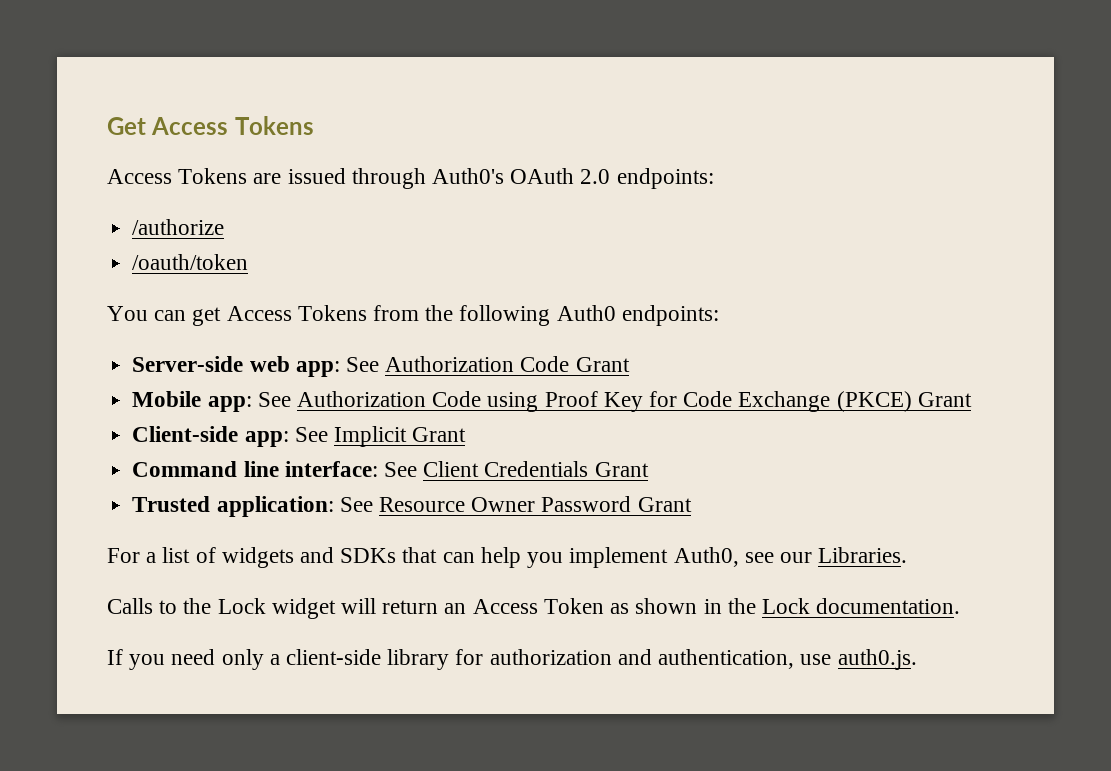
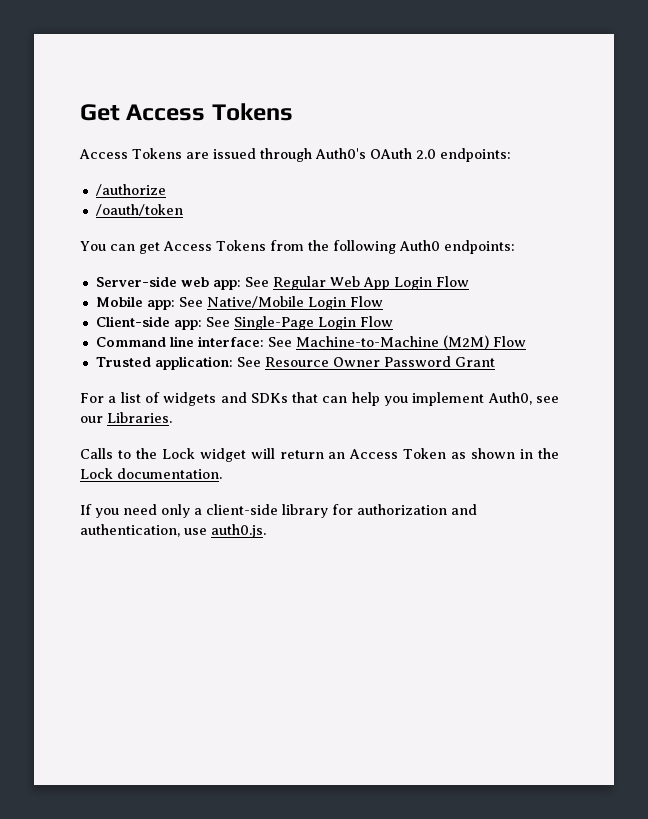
[385,356,630,372] [132,391,972,412] Authorization Code Grant // Mobile app: See Authorization Code using Proof Key for Code Exchange (PKCE) Grant -> [272,276,469,290] [95,296,383,310] Regular Web App Login Flow // Mobile app: See Native/Mobile Login Flow
[333,426,467,447] Implicit Grant -> [233,316,393,330] Single-Page Login Flow
[423,461,649,477] Client Credentials Grant -> [295,335,526,349] Machine-to-Machine (M2M) Flow

